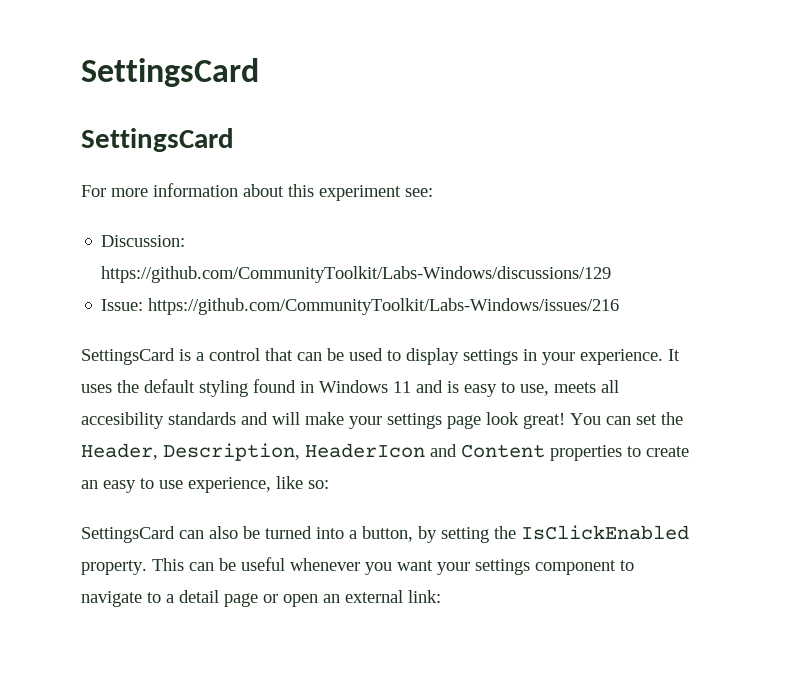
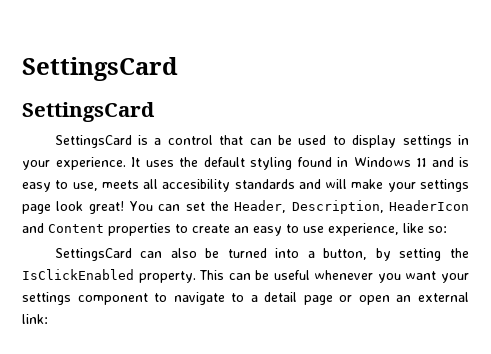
[81,58,259,87] [81,128,234,152] [81,183,433,201] [101,235,186,247] [101,266,612,283] [101,298,620,315] SettingsCard // SettingsCard // For more information about this experiment see: // Discussion: https://github.com/CommunityToolkit/Labs-Windows/discussions/129 // Issue: https://github.com/CommunityToolkit/Labs-Windows/issues/216 -> [22,57,178,81] [22,102,155,122] SettingsCard // SettingsCard

